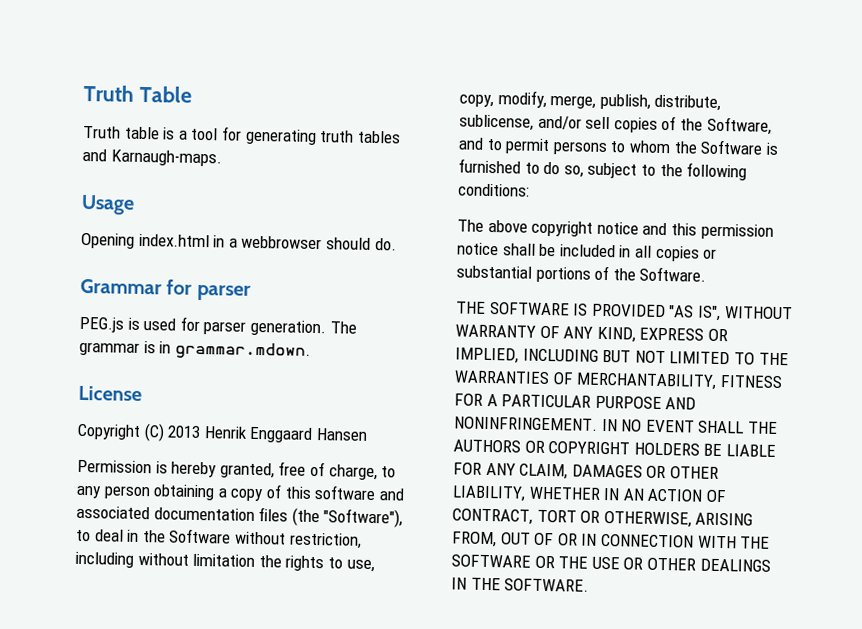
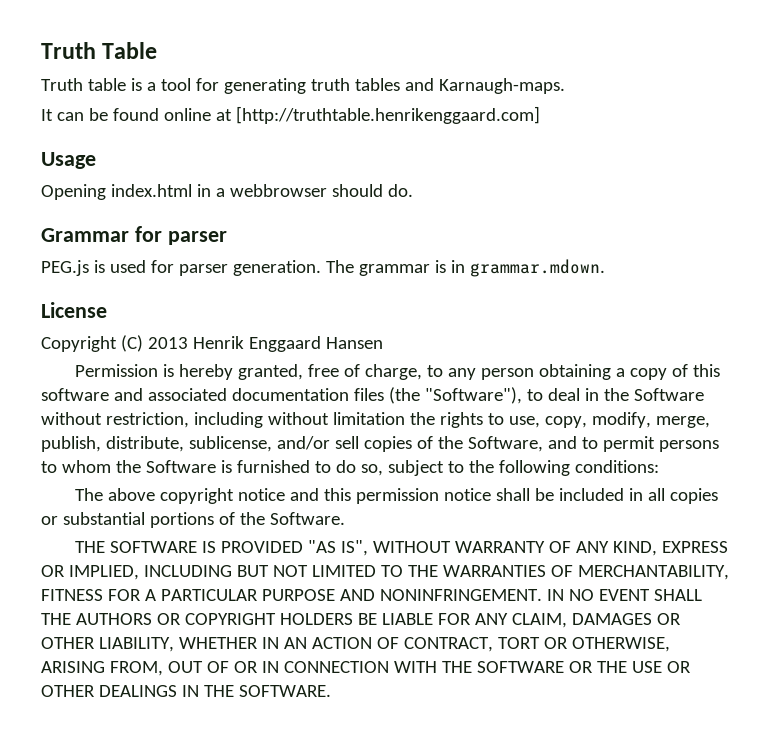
(222, 158) none -> [41,106,540,124] // It can be found online at [http://truthtable.henrikenggaard.com]

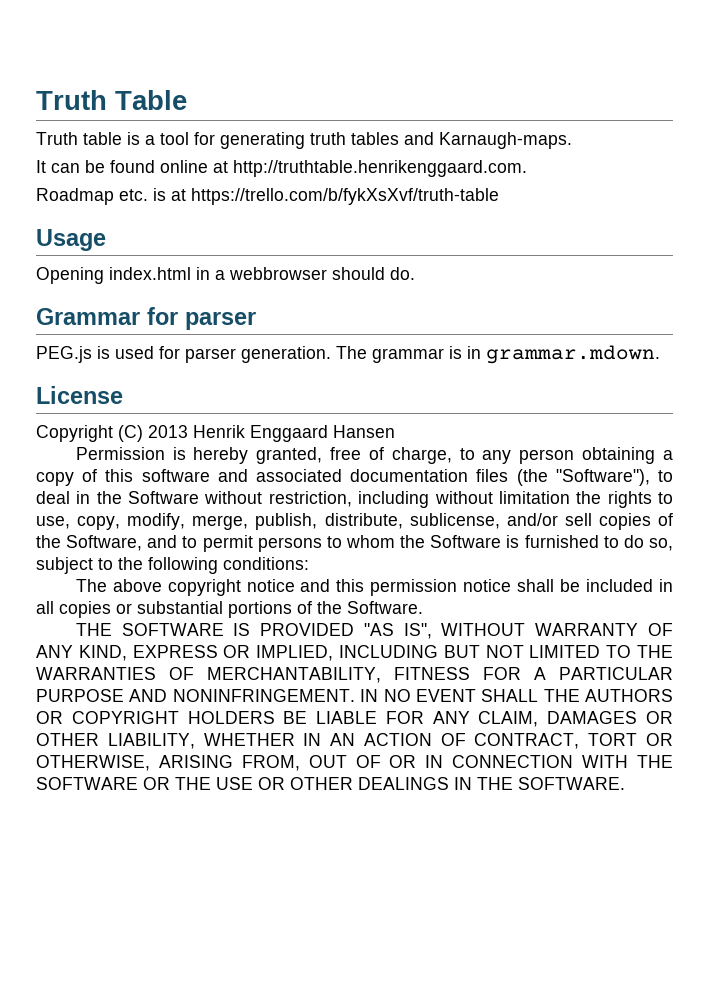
[235,106,540,124] [http://truthtable.henrikenggaard.com] -> [233,160,527,177] [36,188,499,205] http://truthtable.henrikenggaard.com. // Roadmap etc. is at https://trello.com/b/fykXsXvf/truth-table

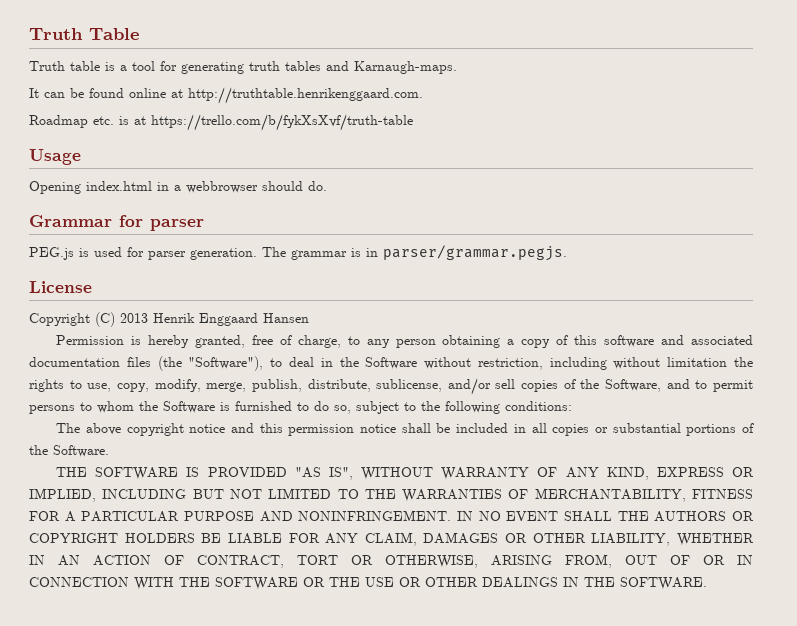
[486,345,660,364] grammar.mdown. -> [383,245,567,261] parser/grammar.pegjs.

